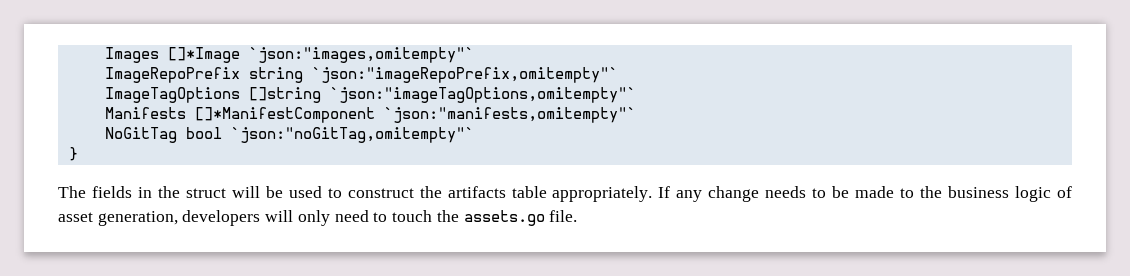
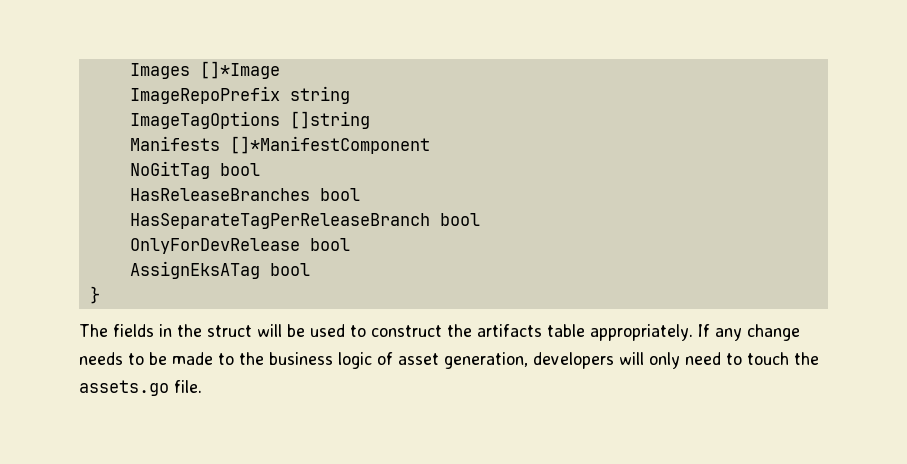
[248,47,474,63] `json:"images,omitempty"` -> (280, 70) none
[311,67,618,83] `json:"imageRepoPrefix,omitempty"` -> (350, 95) none
[329,87,636,103] `json:"imageTagOptions,omitempty"` -> (370, 120) none
[383,107,636,123] `json:"manifests,omitempty"` -> (430, 145) none
[230,127,474,143] `json:"noGitTag,omitempty"` -> [129,188,360,201] [129,213,480,229] [129,238,350,254] [129,261,310,279] // HasReleaseBranches bool // HasSeparateTagPerReleaseBranch bool // OnlyForDevRelease bool // AssignEksATag bool

